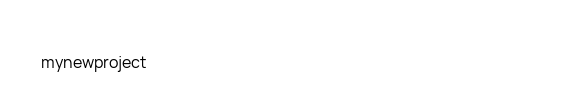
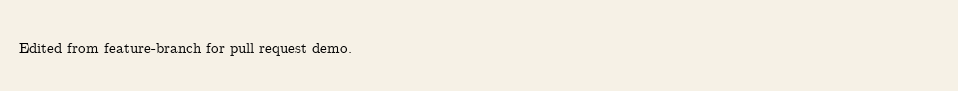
[41,56,146,72] mynewproject -> [19,43,352,56] Edited from feature-branch for pull request demo.

